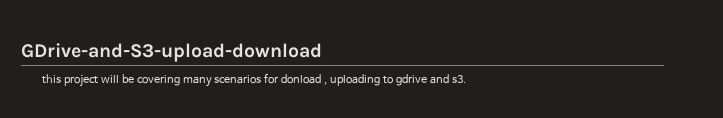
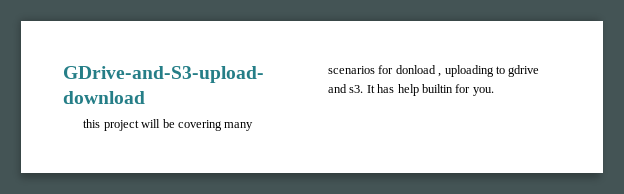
(467, 79) none -> [366,84,494,96] It has help builtin for you.

